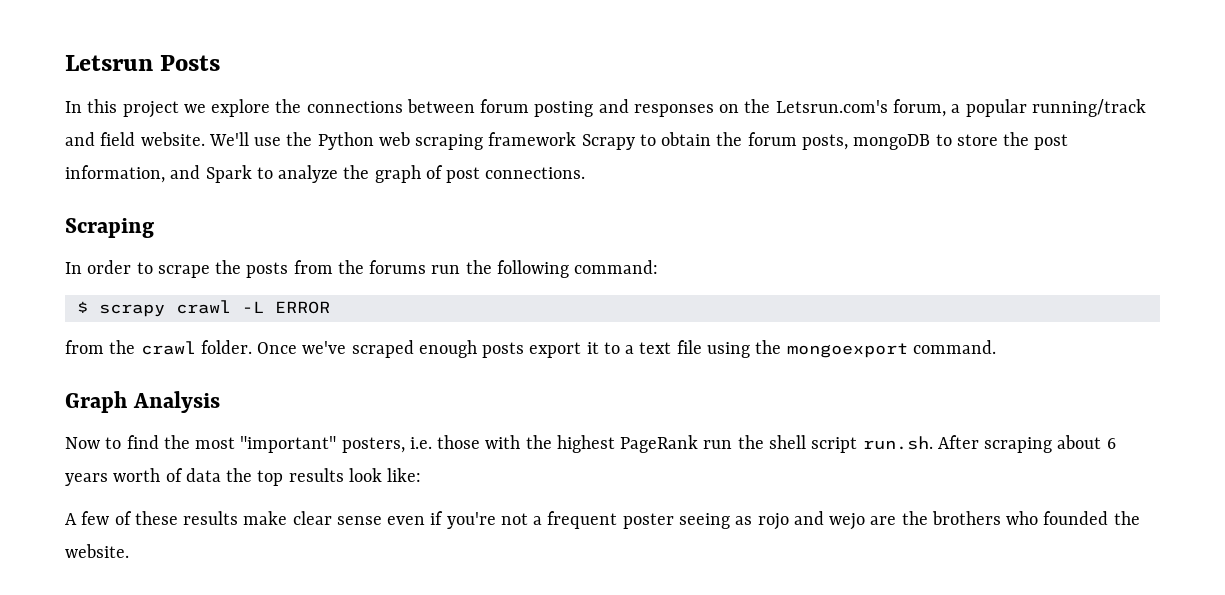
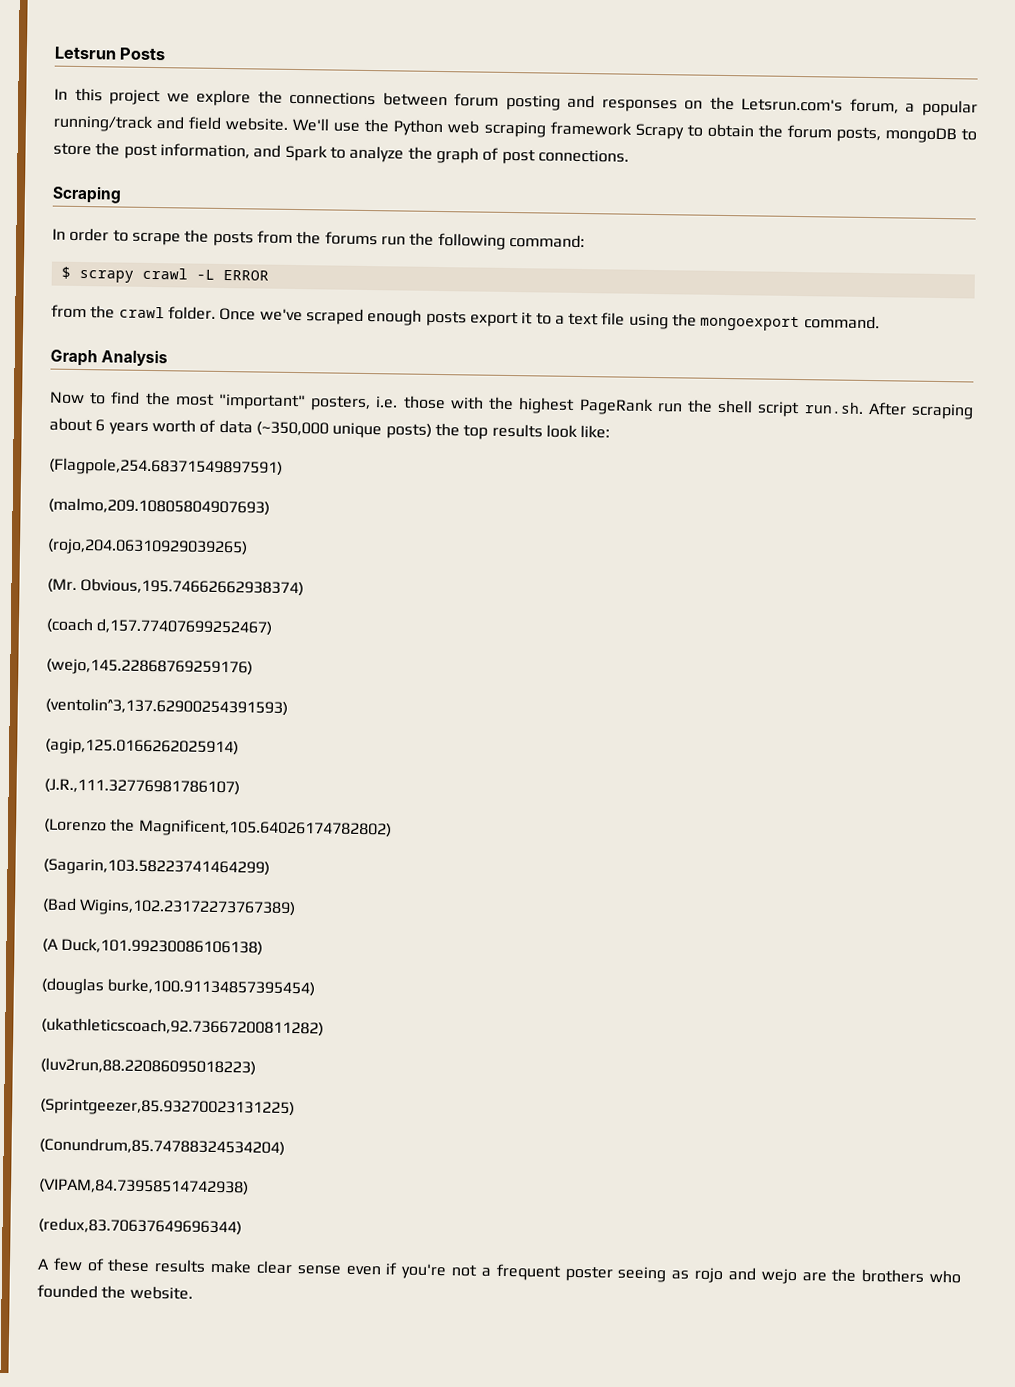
(221, 475) none -> [255,421,432,439] (~350,000 unique posts)
(422, 475) none -> [49,457,283,477] [48,497,270,516] [47,538,248,557] [47,578,305,597] [46,617,273,636] [46,658,253,677] [45,697,288,716] [45,738,239,757] [44,778,240,796] [44,818,392,839] [43,858,270,877] [42,897,297,918] [42,937,264,956] [41,977,316,997] [41,1017,324,1037] [40,1057,256,1076] [40,1098,295,1118] [39,1137,285,1156] [38,1178,249,1196] [38,1217,242,1236] // (Flagpole,254.68371549897591) // (malmo,209.10805804907693) // (rojo,204.06310929039265) // (Mr. Obvious,195.74662662938374) // (coach d,157.77407699252467) // (wejo,145.22868769259176) // (ventolin^3,137.62900254391593) // (agip,125.0166262025914) // (J.R.,111.32776981786107) // (Lorenzo the Magnificent,105.64026174782802) // (Sagarin,103.58223741464299) // (Bad Wigins,102.23172273767389) // (A Duck,101.99230086106138) // (douglas burke,100.91134857395454) // (ukathleticscoach,92.73667200811282) // (luv2run,88.22086095018223) // (Sprintgeezer,85.93270023131225) // (Conundrum,85.74788324534204) // (VIPAM,84.73958514742938) // (redux,83.70637649696344)

